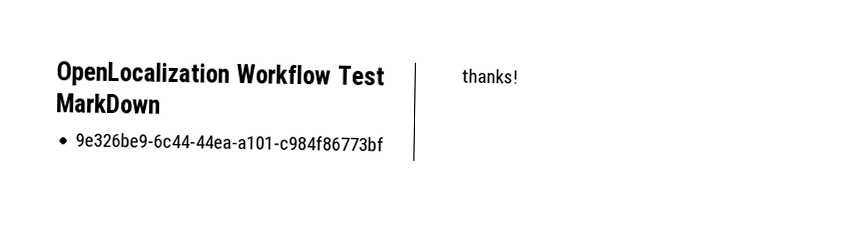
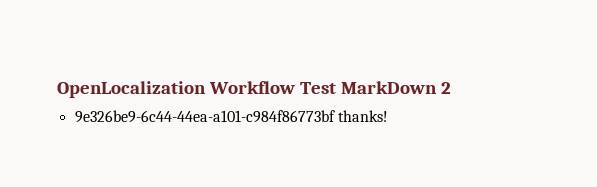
(161, 103) none -> [440,82,451,94] 2

